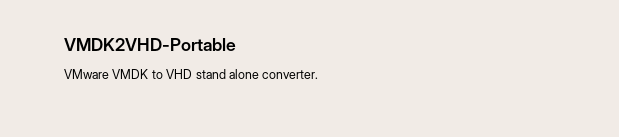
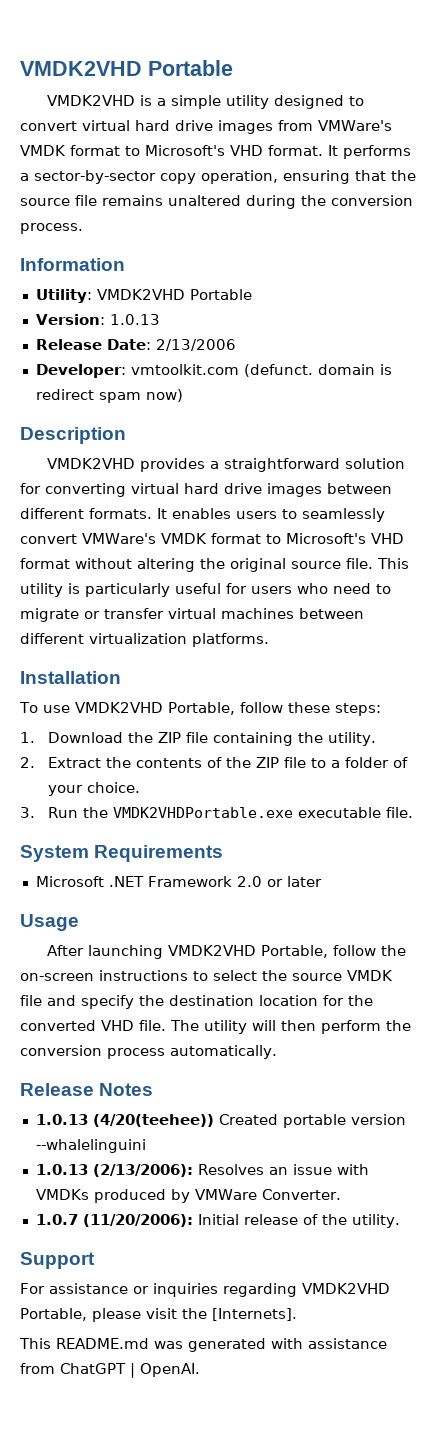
[64,38,236,51] [64,69,319,79] VMDK2VHD-Portable // VMware VMDK to VHD stand alone converter. -> [20,60,233,76] [46,95,364,109] [20,120,392,134] [20,145,411,159] [20,170,416,184] [20,195,413,209] [20,223,83,234] [20,258,125,271] [35,289,252,303] [35,314,160,325] [35,339,236,351] [35,364,392,378] [35,389,183,403] [20,427,126,444] [46,458,405,472] [20,483,392,497] [20,508,385,522] [20,533,404,544] [20,558,409,572] [20,583,391,597] [20,608,364,622] [20,633,269,647] [20,671,121,684] [19,702,381,716] [20,732,377,746] [20,757,409,768] [48,782,141,796] [20,807,414,818] [20,845,224,862] [35,876,322,887] [20,914,79,931] [46,945,406,959] [20,970,393,981] [20,995,373,1009] [20,1020,411,1034] [20,1045,277,1059] [20,1083,154,1096] [35,1114,406,1128] [35,1139,146,1153] [35,1164,369,1177] [35,1189,341,1203] [35,1214,400,1228] [20,1252,95,1269] [20,1283,390,1297] [20,1308,297,1322] [19,1338,387,1352] [20,1363,200,1378] VMDK2VHD Portable // VMDK2VHD is a simple utility designed to convert virtual hard drive images from VMWare's VMDK format to Microsoft's VHD format. It performs a sector-by-sector copy operation, ensuring that the source file remains unaltered during the conversion process. // Information // Utility: VMDK2VHD Portable // Version: 1.0.13 // Release Date: 2/13/2006 // Developer: vmtoolkit.com (defunct. domain is redirect spam now) // Description // VMDK2VHD provides a straightforward solution for converting virtual hard drive images between different formats. It enables users to seamlessly convert VMWare's VMDK format to Microsoft's VHD format without altering the original source file. This utility is particularly useful for users who need to migrate or transfer virtual machines between different virtualization platforms. // Installation // To use VMDK2VHD Portable, follow these steps: // 1. Download the ZIP file containing the utility. // 2. Extract the contents of the ZIP file to a folder of your choice. // 3. Run the VMDK2VHDPortable.exe executable file. // System Requirements // Microsoft .NET Framework 2.0 or later // Usage // After launching VMDK2VHD Portable, follow the on-screen instructions to select the source VMDK file and specify the destination location for the converted VHD file. The utility will then perform the conversion process automatically. // Release Notes // 1.0.13 (4/20(teehee)) Created portable version --whalelinguini // 1.0.13 (2/13/2006): Resolves an issue with VMDKs produced by VMWare Converter. // 1.0.7 (11/20/2006): Initial release of the utility. // Support // For assistance or inquiries regarding VMDK2VHD Portable, please visit the [Internets]. // This README.md was generated with assistance from ChatGPT | OpenAI.

